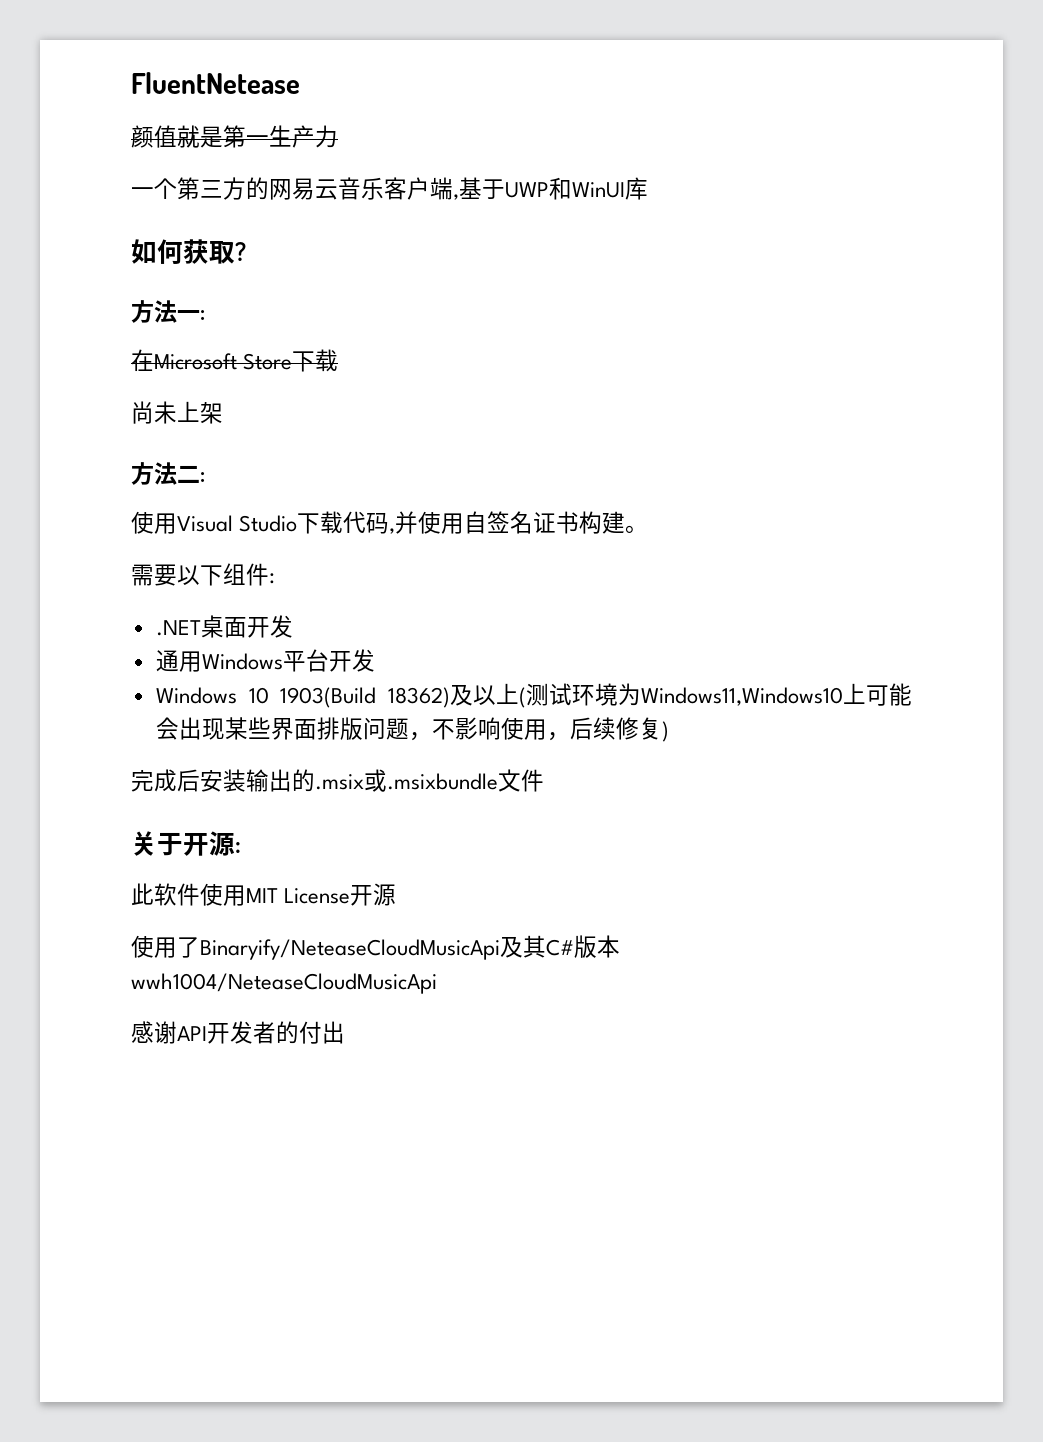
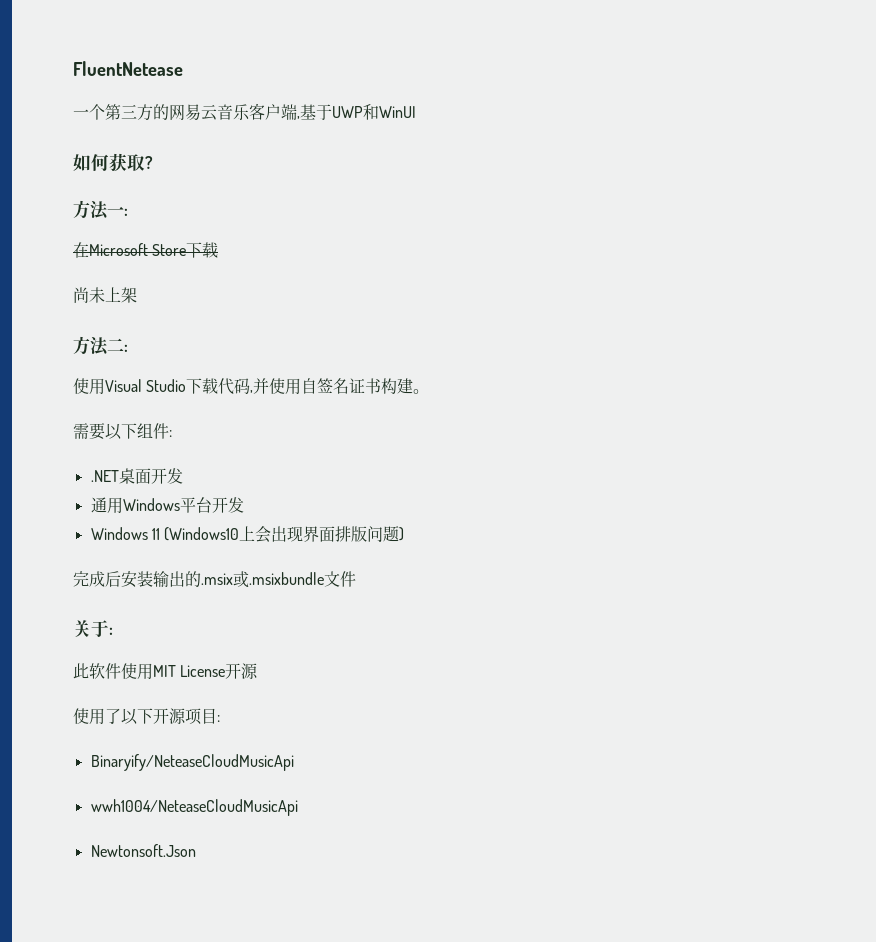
[131,125,338,148] // 颜值就是第一生产力 -> (183, 68) none
[625,177,648,200] 库 -> (416, 112) none
[248,683,912,708] [155,717,662,741] 10 1903(Build 18362)及以上(测试环境为Windows11,Windows10上可能会出现某些界面排版问题，不影响使用，后续修复 -> [151,526,400,543] 11 (Windows10上会出现界面排版问题
[183,831,235,856] 开源 -> (109, 628) none
[200,935,620,960] [131,973,437,994] [131,1021,345,1044] Binaryify/NeteaseCloudMusicApi及其C#版本wwh1004/NeteaseCloudMusicApi // 感谢API开发者的付出 -> [121,708,220,725] [90,754,294,771] [90,799,298,816] [90,844,196,857] 以下开源项目: // Binaryify/NeteaseCloudMusicApi // wwh1004/NeteaseCloudMusicApi // Newtonsoft.Json

